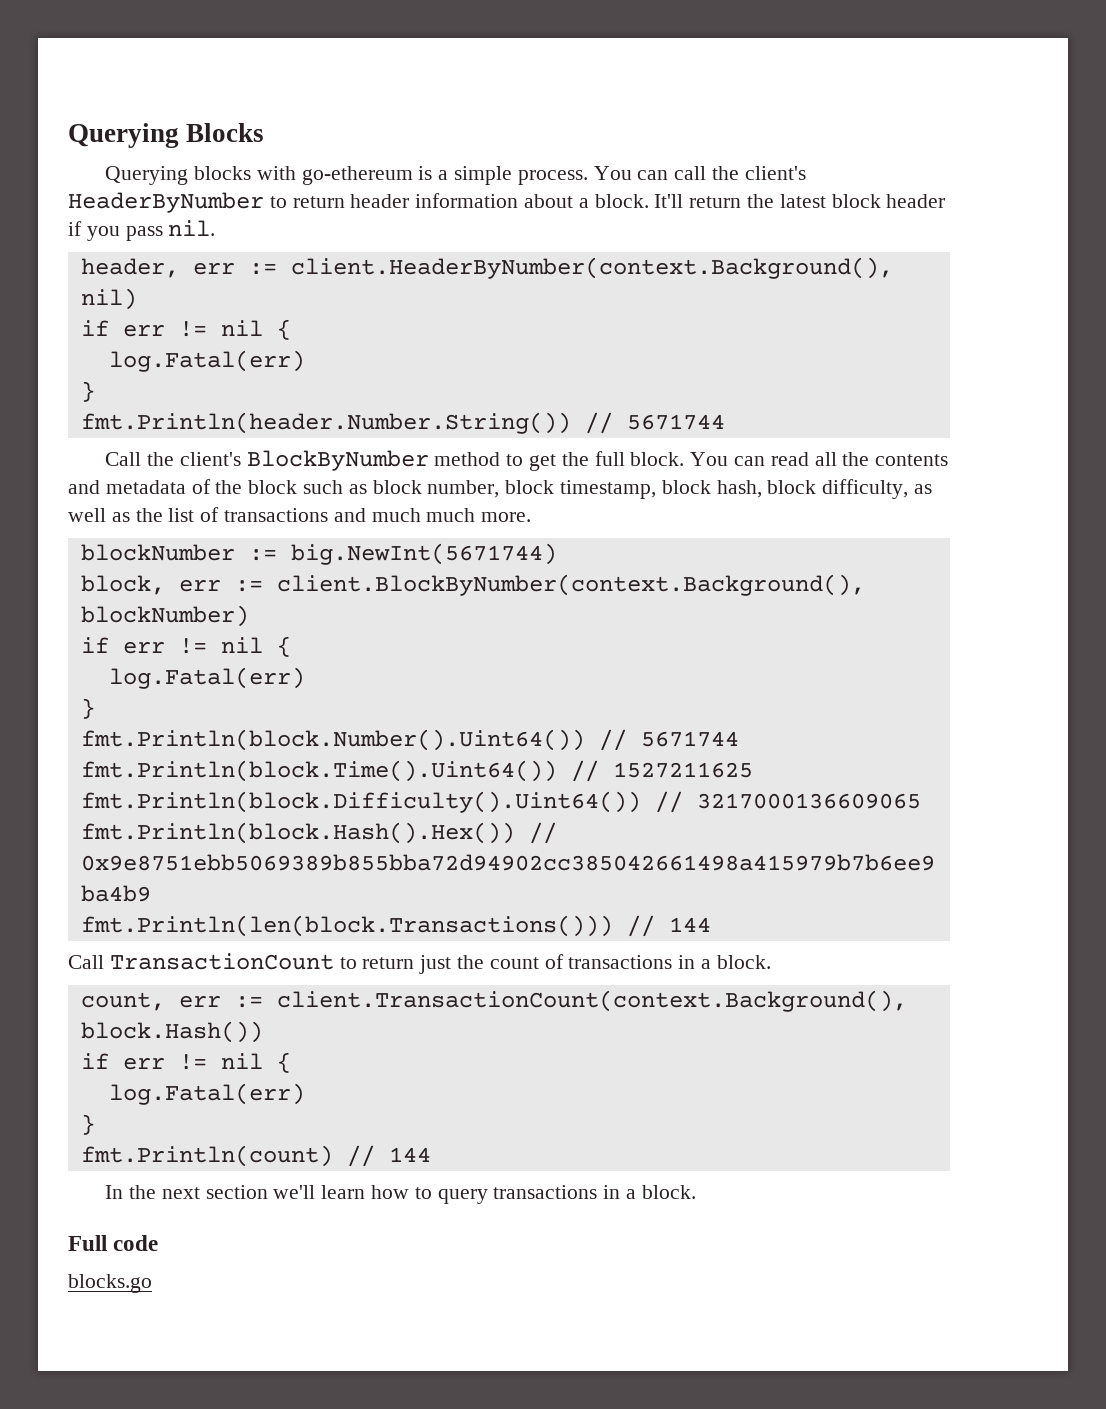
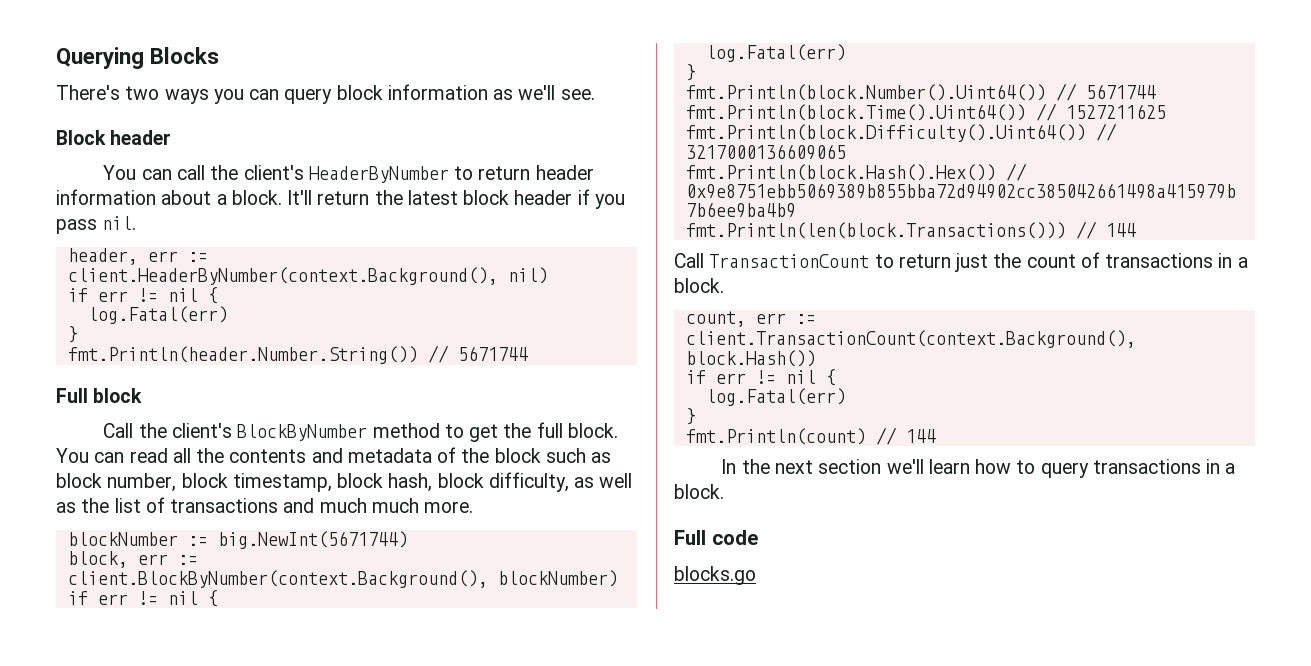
[105,166,588,185] Querying blocks with go-ethereum is a simple process. -> [56,84,595,104] [56,130,172,145] There's two ways you can query block information as we'll see. // Block header //
(725, 422) none -> [56,388,143,403] // Full block

